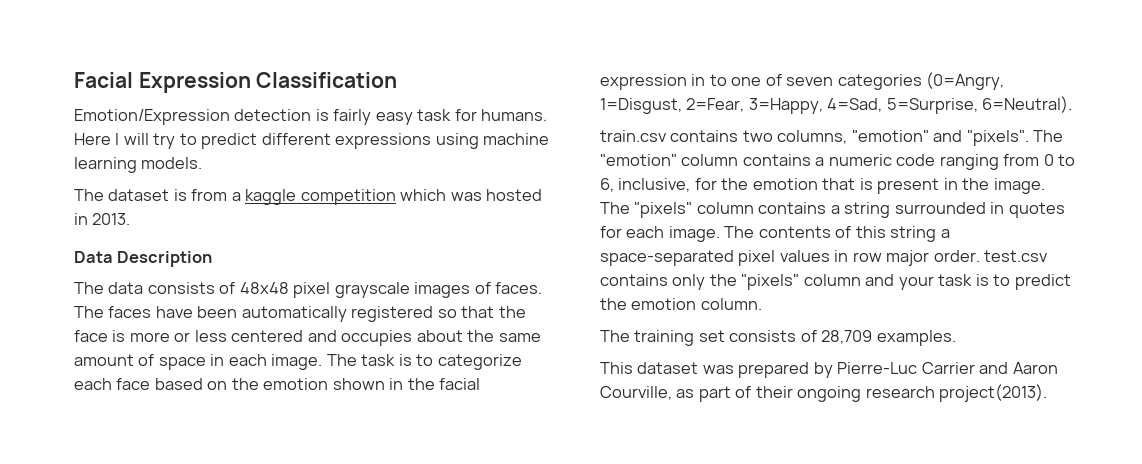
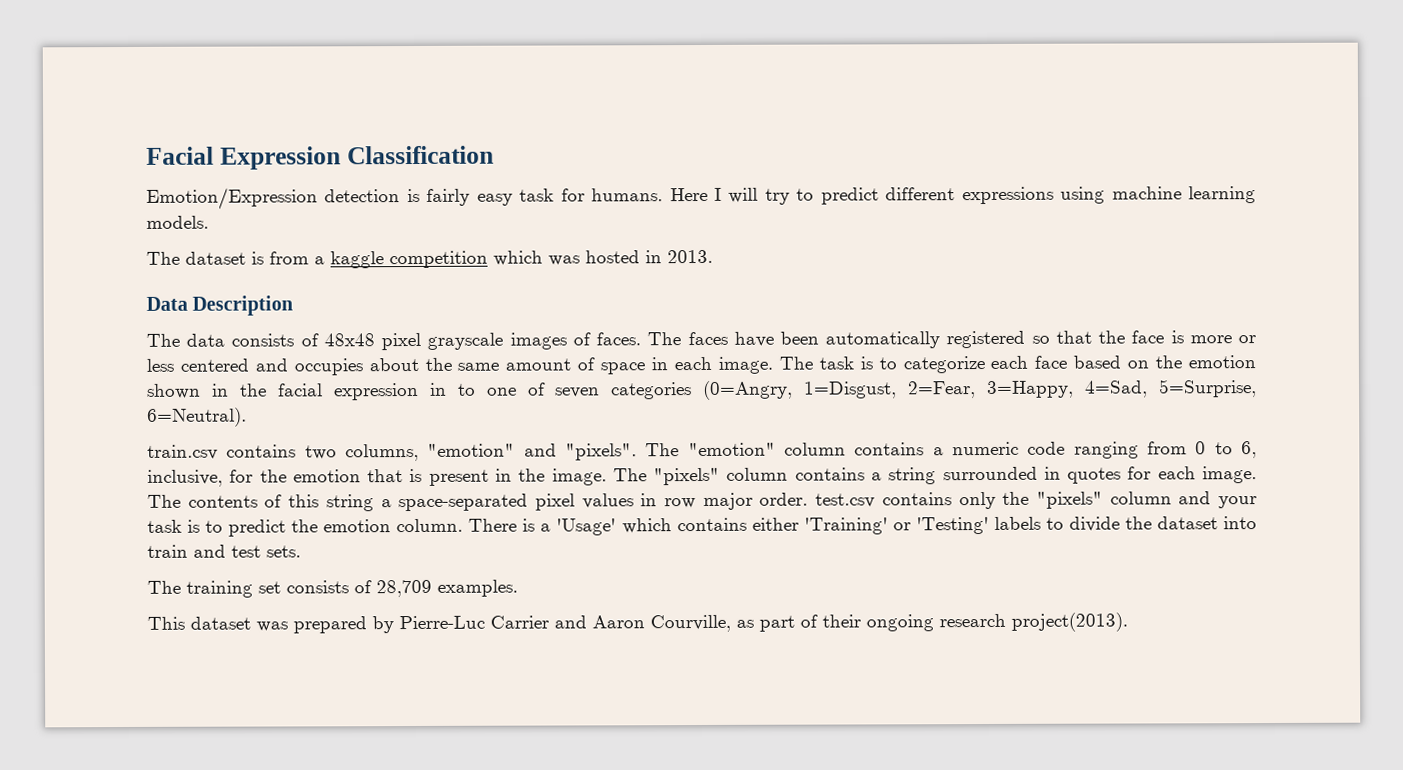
(762, 304) none -> [468,516,1257,536] [147,544,301,558] There is a 'Usage' which contains either 'Training' or 'Testing' labels to divide the dataset into train and test sets.

